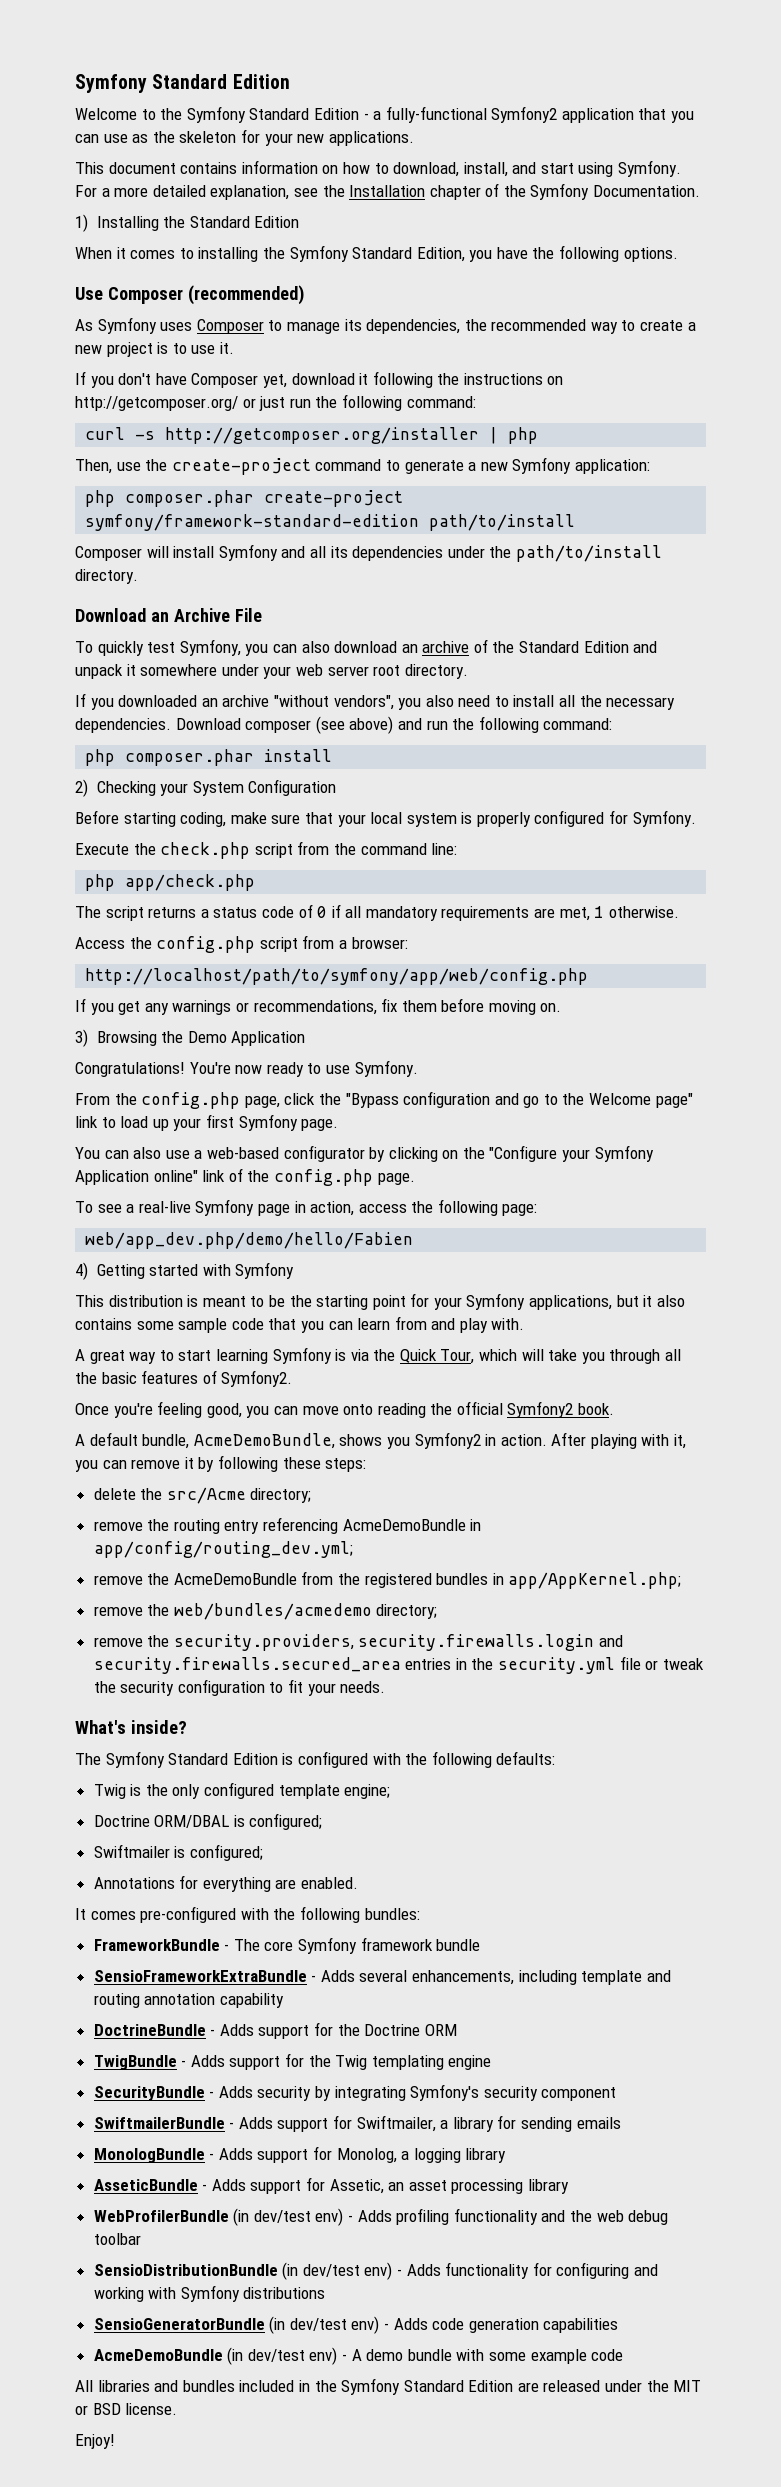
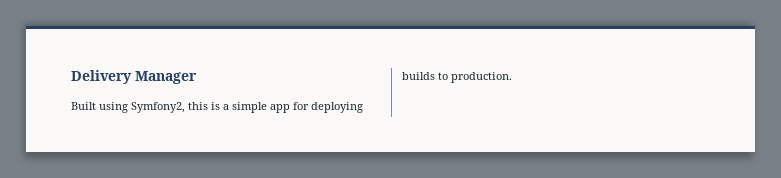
[75,74,290,93] [75,106,695,123] [75,129,414,146] [75,160,682,177] [75,183,701,200] [75,214,300,232] [75,245,678,262] [75,285,304,305] [75,317,696,334] [75,342,234,357] [75,371,564,388] [75,394,476,411] [85,427,539,444] [75,457,650,475] [85,490,404,507] [85,514,576,531] [75,544,662,562] [75,569,138,584] [75,608,262,622] [75,639,658,656] [75,664,468,679] [75,693,676,710] [75,716,613,734] [85,749,333,766] [75,779,337,797] [75,810,696,827] [75,841,458,859] [85,874,256,891] [75,904,679,921] [75,935,408,953] [85,968,589,985] [75,998,562,1015] [75,1029,306,1047] [75,1060,418,1077] [75,1091,693,1109] [75,1114,339,1131] [75,1145,654,1162] [75,1168,415,1186] [75,1199,538,1216] [85,1232,414,1249] [75,1262,295,1280] [75,1293,685,1310] [75,1316,525,1333] [75,1347,682,1364] [75,1370,293,1387] [75,1401,615,1418] [75,1432,687,1449] [75,1455,367,1472] [93,1487,312,1504] [93,1517,482,1534] [93,1541,353,1558] [93,1571,682,1589] [93,1603,438,1620] [93,1634,624,1651] [93,1656,704,1674] [93,1679,386,1696] [75,1720,187,1734] [75,1751,556,1768] [93,1782,391,1799] [93,1813,323,1830] [93,1844,263,1861] [93,1875,359,1892] [75,1906,420,1923] [93,1937,481,1954] [93,1970,671,1985] [93,1993,284,2008] [93,2022,457,2039] [93,2053,492,2070] [93,2084,617,2101] [93,2115,621,2132] [93,2146,507,2163] [93,2177,570,2194] [93,2208,669,2226] [93,2233,141,2245] [93,2262,659,2280] [93,2285,326,2302] [93,2316,619,2334] [93,2347,624,2365] [75,2378,702,2395] [75,2403,178,2415] [75,2434,115,2449] Symfony Standard Edition // Welcome to the Symfony Standard Edition - a fully-functional Symfony2 application that you can use as the skeleton for your new applications. // This document contains information on how to download, install, and start using Symfony. For a more detailed explanation, see the Installation chapter of the Symfony Documentation. // 1) Installing the Standard Edition // When it comes to installing the Symfony Standard Edition, you have the following options. // Use Composer (recommended) // As Symfony uses Composer to manage its dependencies, the recommended way to create a new project is to use it. // If you don't have Composer yet, download it following the instructions on http://getcomposer.org/ or just run the following command: // curl -s http://getcomposer.org/installer | php // Then, use the create-project command to generate a new Symfony application: // php composer.phar create-project symfony/framework-standard-edition path/to/install // Composer will install Symfony and all its dependencies under the path/to/install directory. // Download an Archive File // To quickly test Symfony, you can also download an archive of the Standard Edition and unpack it somewhere under your web server root directory. // If you downloaded an archive "without vendors", you also need to install all the necessary dependencies. Download composer (see above) and run the following command: // php composer.phar install // 2) Checking your System Configuration // Before starting coding, make sure that your local system is properly configured for Symfony. // Execute the check.php script from the command line: // php app/check.php // The script returns a status code of 0 if all mandatory requirements are met, 1 otherwise. // Access the config.php script from a browser: // http://localhost/path/to/symfony/app/web/config.php // If you get any warnings or recommendations, fix them before moving on. // 3) Browsing the Demo Application // Congratulations! You're now ready to use Symfony. // From the config.php page, click the "Bypass configuration and go to the Welcome page" link to load up your first Symfony page. // You can also use a web-based configurator by clicking on the "Configure your Symfony Application online" link of the config.php page. // To see a real-live Symfony page in action, access the following page: // web/app_dev.php/demo/hello/Fabien // 4) Getting started with Symfony // This distribution is meant to be the starting point for your Symfony applications, but it also contains some sample code that you can learn from and play with. // A great way to start learning Symfony is via the Quick Tour, which will take you through all the basic features of Symfony2. // Once you're feeling good, you can move onto reading the official Symfony2 book. // A default bundle, AcmeDemoBundle, shows you Symfony2 in action. After playing with it, you can remove it by following these steps: // delete the src/Acme directory; // remove the routing entry referencing AcmeDemoBundle in app/config/routing_dev.yml; // remove the AcmeDemoBundle from the registered bundles in app/AppKernel.php; // remove the web/bundles/acmedemo directory; // remove the security.providers, security.firewalls.login and security.firewalls.secured_area entries in the security.yml file or tweak the security configuration to fit your needs. // What's inside? // The Symfony Standard Edition is configured with the following defaults: // Twig is the only configured template engine; // Doctrine ORM/DBAL is configured; // Swiftmailer is configured; // Annotations for everything are enabled. // It comes pre-configured with the following bundles: // FrameworkBundle - The core Symfony framework bundle // SensioFrameworkExtraBundle - Adds several enhancements, including template and routing annotation capability // DoctrineBundle - Adds support for the Doctrine ORM // TwigBundle - Adds support for the Twig templating engine // SecurityBundle - Adds security by integrating Symfony's security component // SwiftmailerBundle - Adds support for Swiftmailer, a library for sending emails // MonologBundle - Adds support for Monolog, a logging library // AsseticBundle - Adds support for Assetic, an asset processing library // WebProfilerBundle (in dev/test env) - Adds profiling functionality and the web debug toolbar // SensioDistributionBundle (in dev/test env) - Adds functionality for configuring and working with Symfony distributions // SensioGeneratorBundle (in dev/test env) - Adds code generation capabilities // AcmeDemoBundle (in dev/test env) - A demo bundle with some example code // All libraries and bundles included in the Symfony Standard Edition are released under the MIT or BSD license. // Enjoy! -> [71,70,197,84] [71,102,363,113] [402,72,512,83] Delivery Manager // Built using Symfony2, this is a simple app for deploying builds to production.

